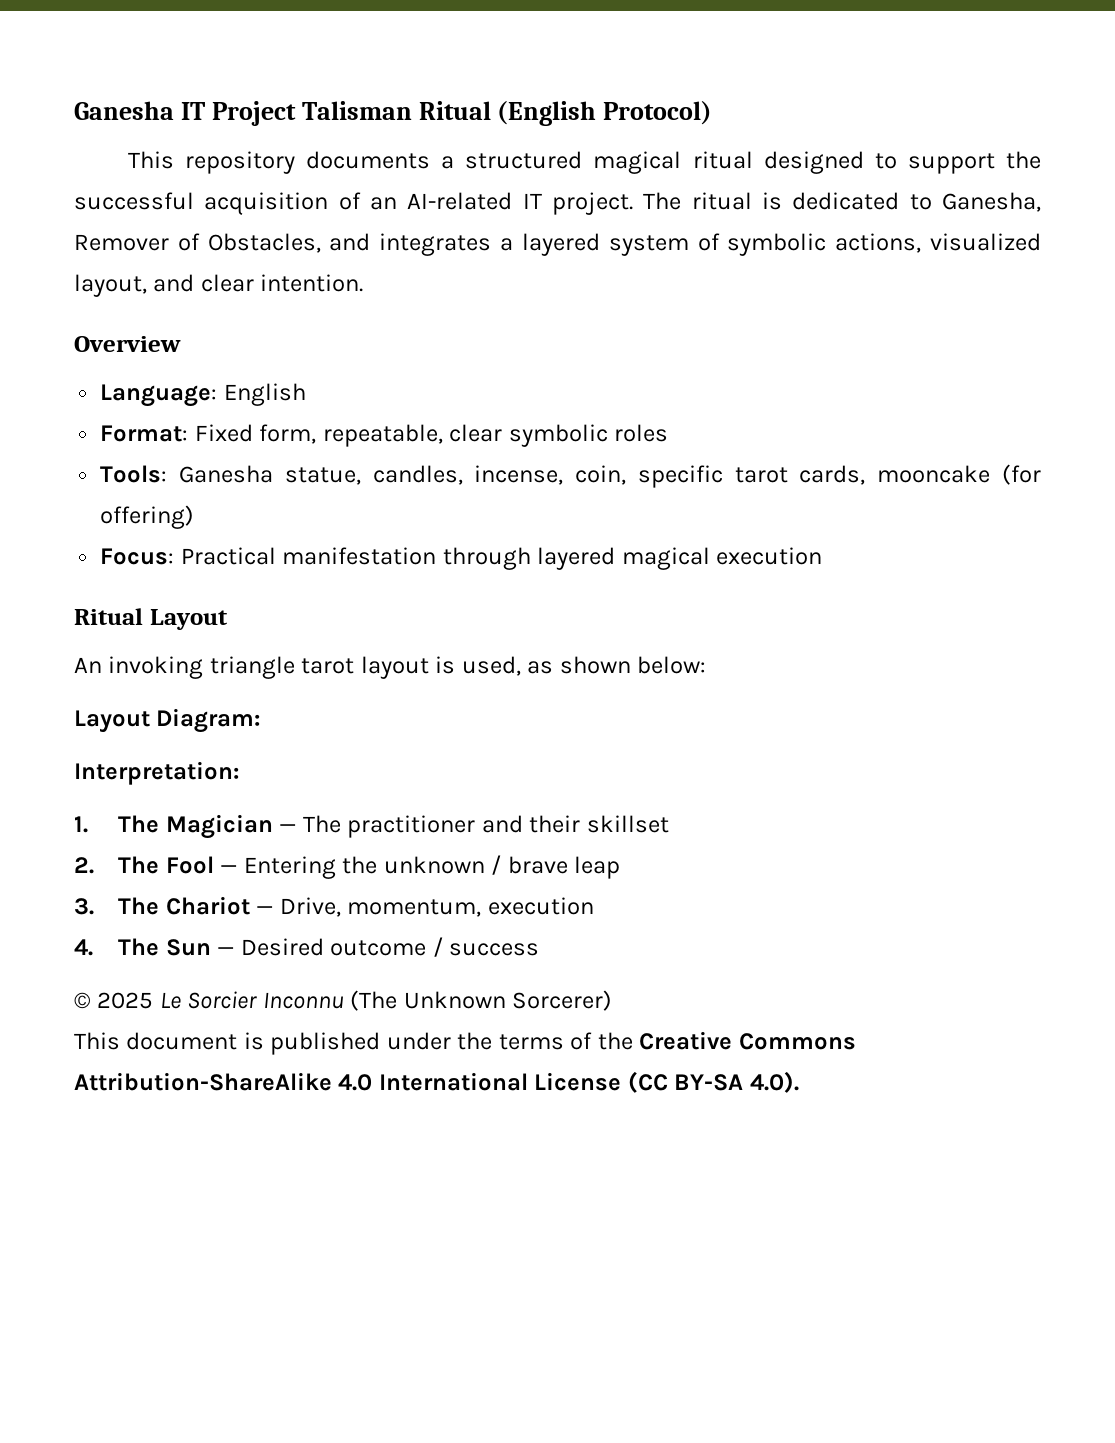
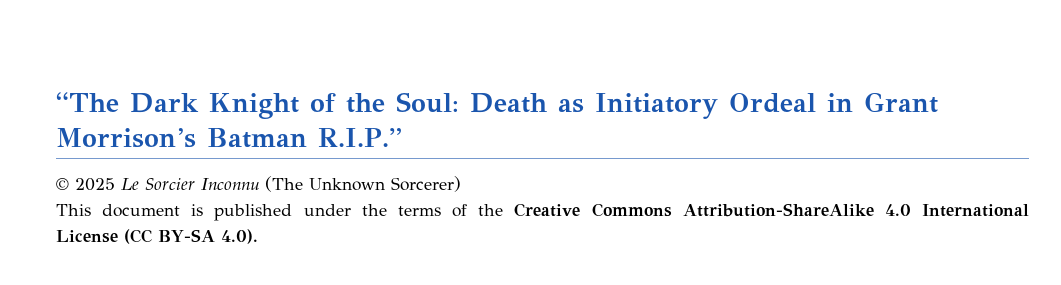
[74,101,713,126] [127,151,1042,174] [74,192,1042,215] [74,233,1041,256] [74,274,364,297] [74,336,181,352] [100,383,306,407] [100,424,669,447] [100,464,1041,488] [100,505,195,529] [100,547,823,570] [74,608,228,630] [74,656,707,679] [74,708,261,733] [74,761,239,785] [74,814,669,839] [74,855,621,879] [74,896,594,917] [74,937,540,957] Ganesha IT Project Talisman Ritual (English Protocol) // This repository documents a structured magical ritual designed to support the successful acquisition of an AI-related IT project. The ritual is dedicated to Ganesha, Remover of Obstacles, and integrates a layered system of symbolic actions, visualized layout, and clear intention. // Overview // Language: English // Format: Fixed form, repeatable, clear symbolic roles // Tools: Ganesha statue, candles, incense, coin, specific tarot cards, mooncake (for offering) // Focus: Practical manifestation through layered magical execution // Ritual Layout // An invoking triangle tarot layout is used, as shown below: // Layout Diagram: // Interpretation: // 1. The Magician — The practitioner and their skillset // 2. The Fool — Entering the unknown / brave leap // 3. The Chariot — Drive, momentum, execution // 4. The Sun — Desired outcome / success -> [56,92,938,119] [56,128,402,148] “The Dark Knight of the Soul: Death as Initiatory Ordeal in Grant Morrison’s Batman R.I.P.”

